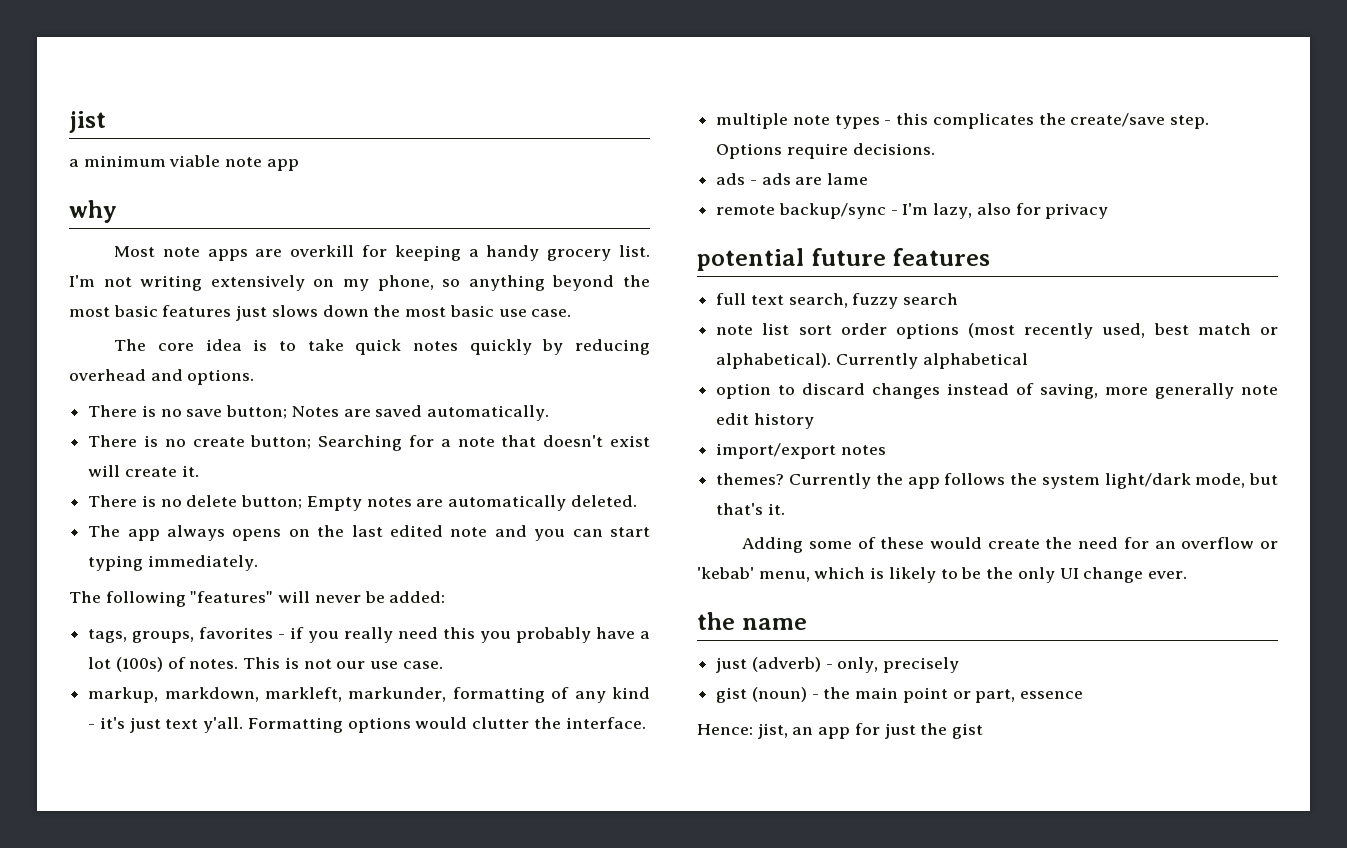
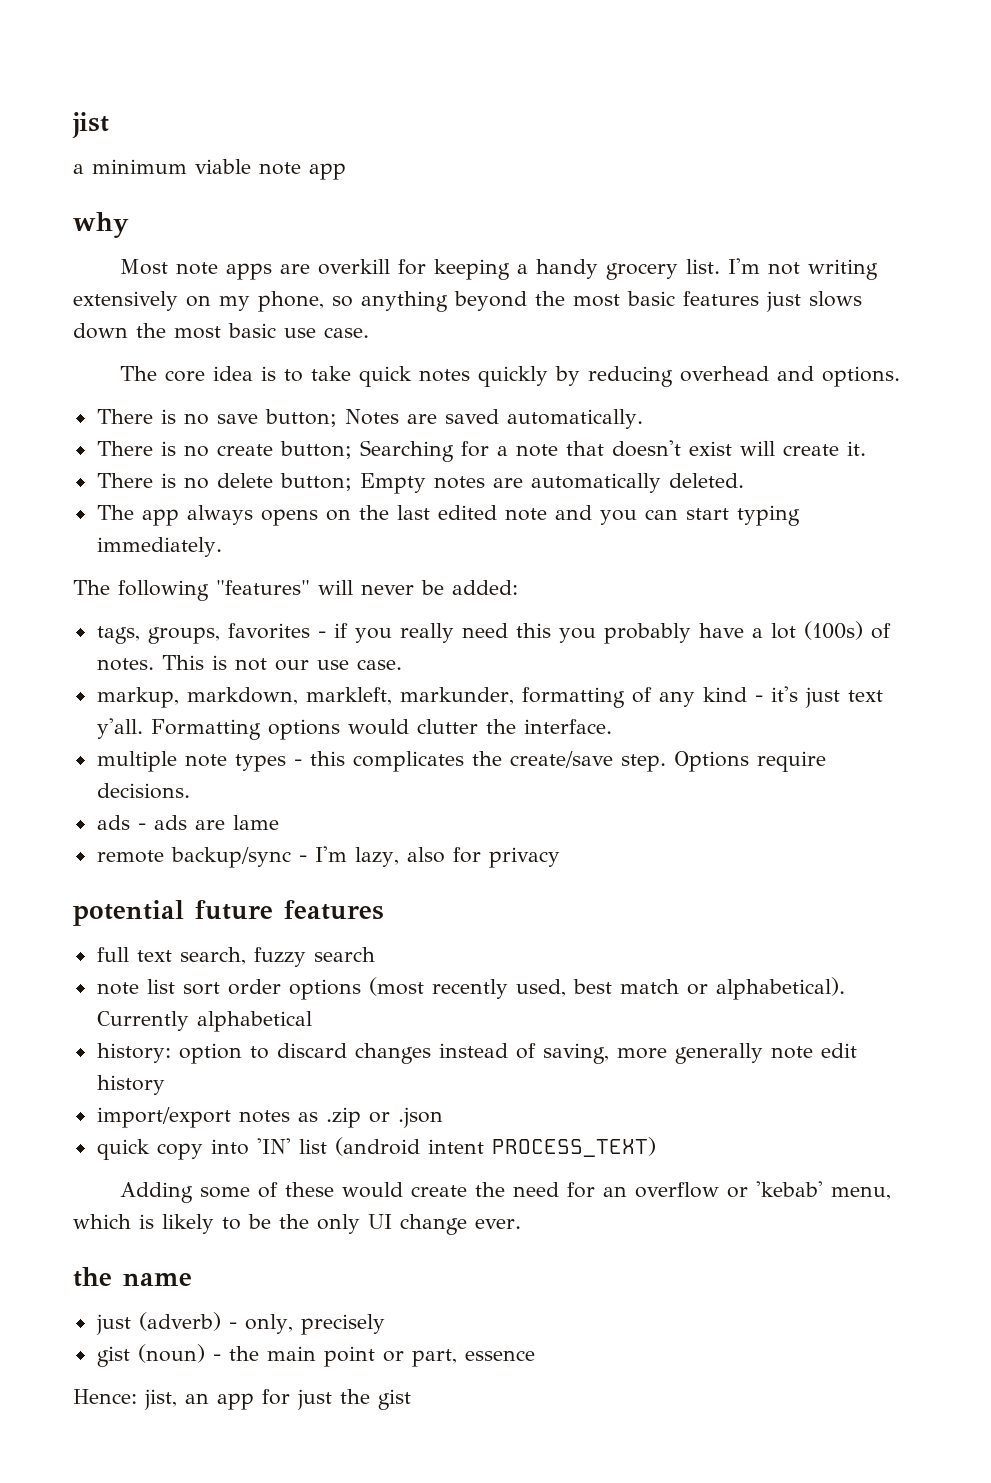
(1028, 361) none -> [96,1043,171,1063] history:
[716,473,1278,489] [716,503,785,515] // themes? Currently the app follows the system light/dark mode, but that's it. -> [297,1107,443,1128] [96,1137,656,1160] as .zip or .json // quick copy into 'IN' list (android intent PROCESS_TEXT)

